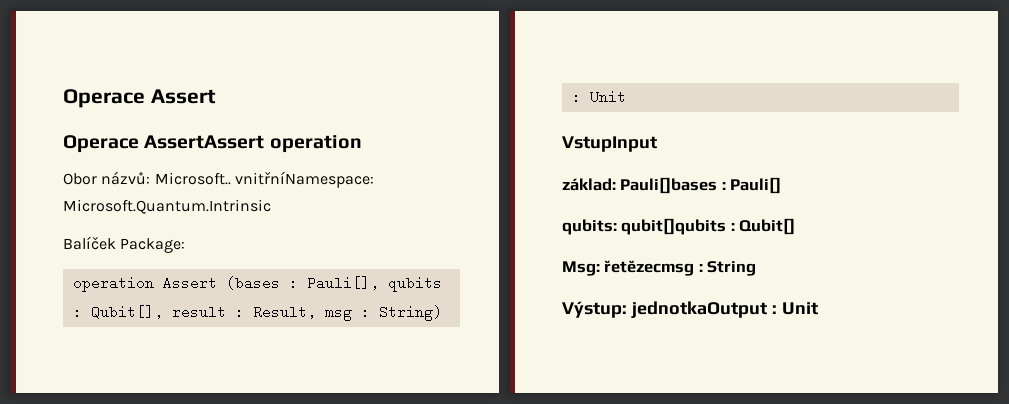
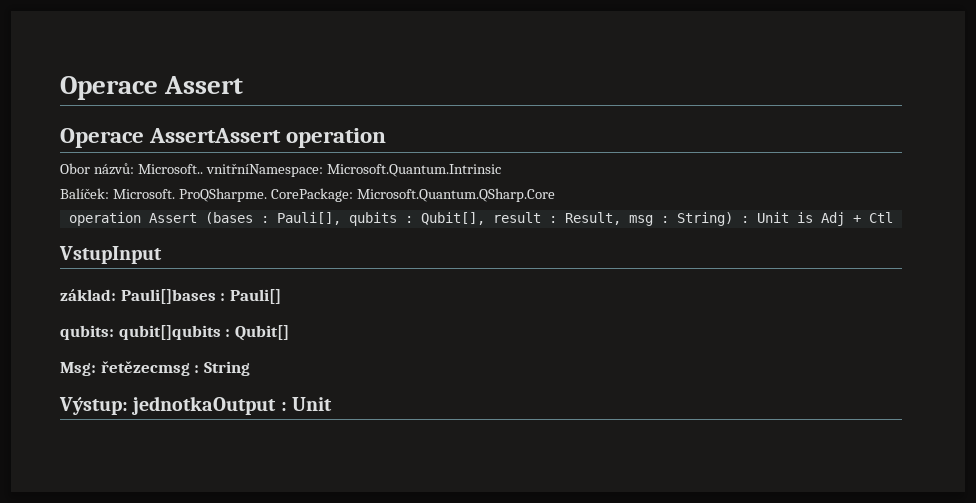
[63,236,186,253] Balíček Package: -> [60,188,555,202] Balíček: Microsoft. ProQSharpme. CorePackage: Microsoft.Quantum.QSharp.Core
(626, 97) none -> [796,212,893,226] is Adj + Ctl

